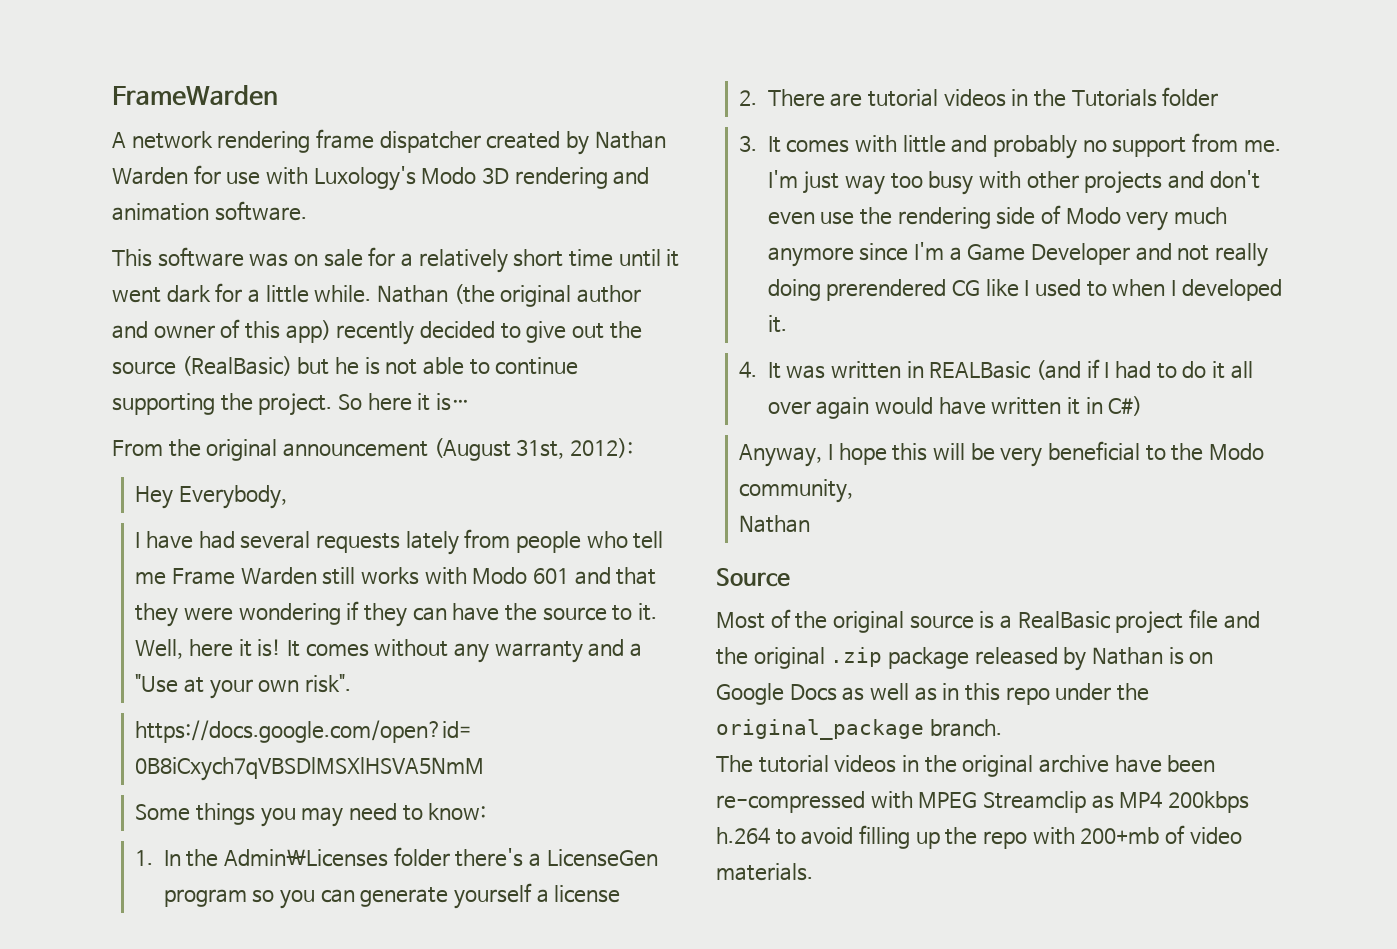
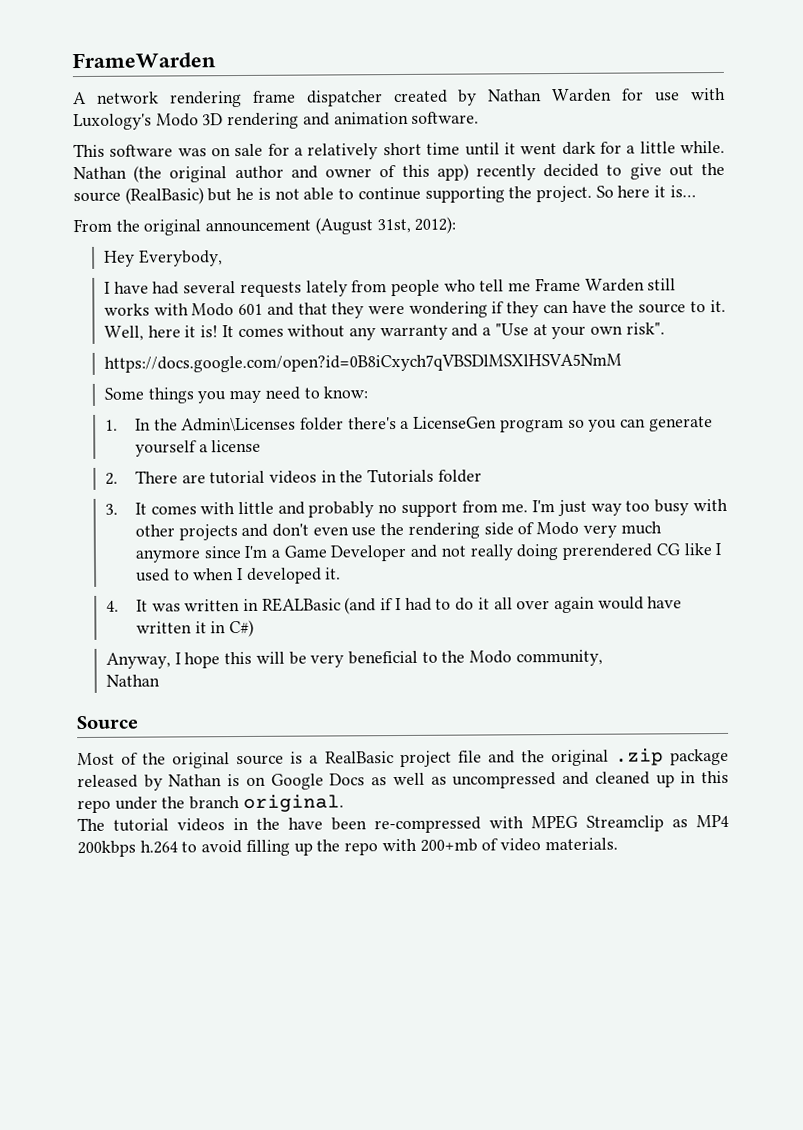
(937, 694) none -> [452,771,675,789] uncompressed and cleaned up
[716,719,1002,740] original_package branch. -> [189,794,344,813] branch original.
[962,755,1110,777] original archive -> (280, 823) none

